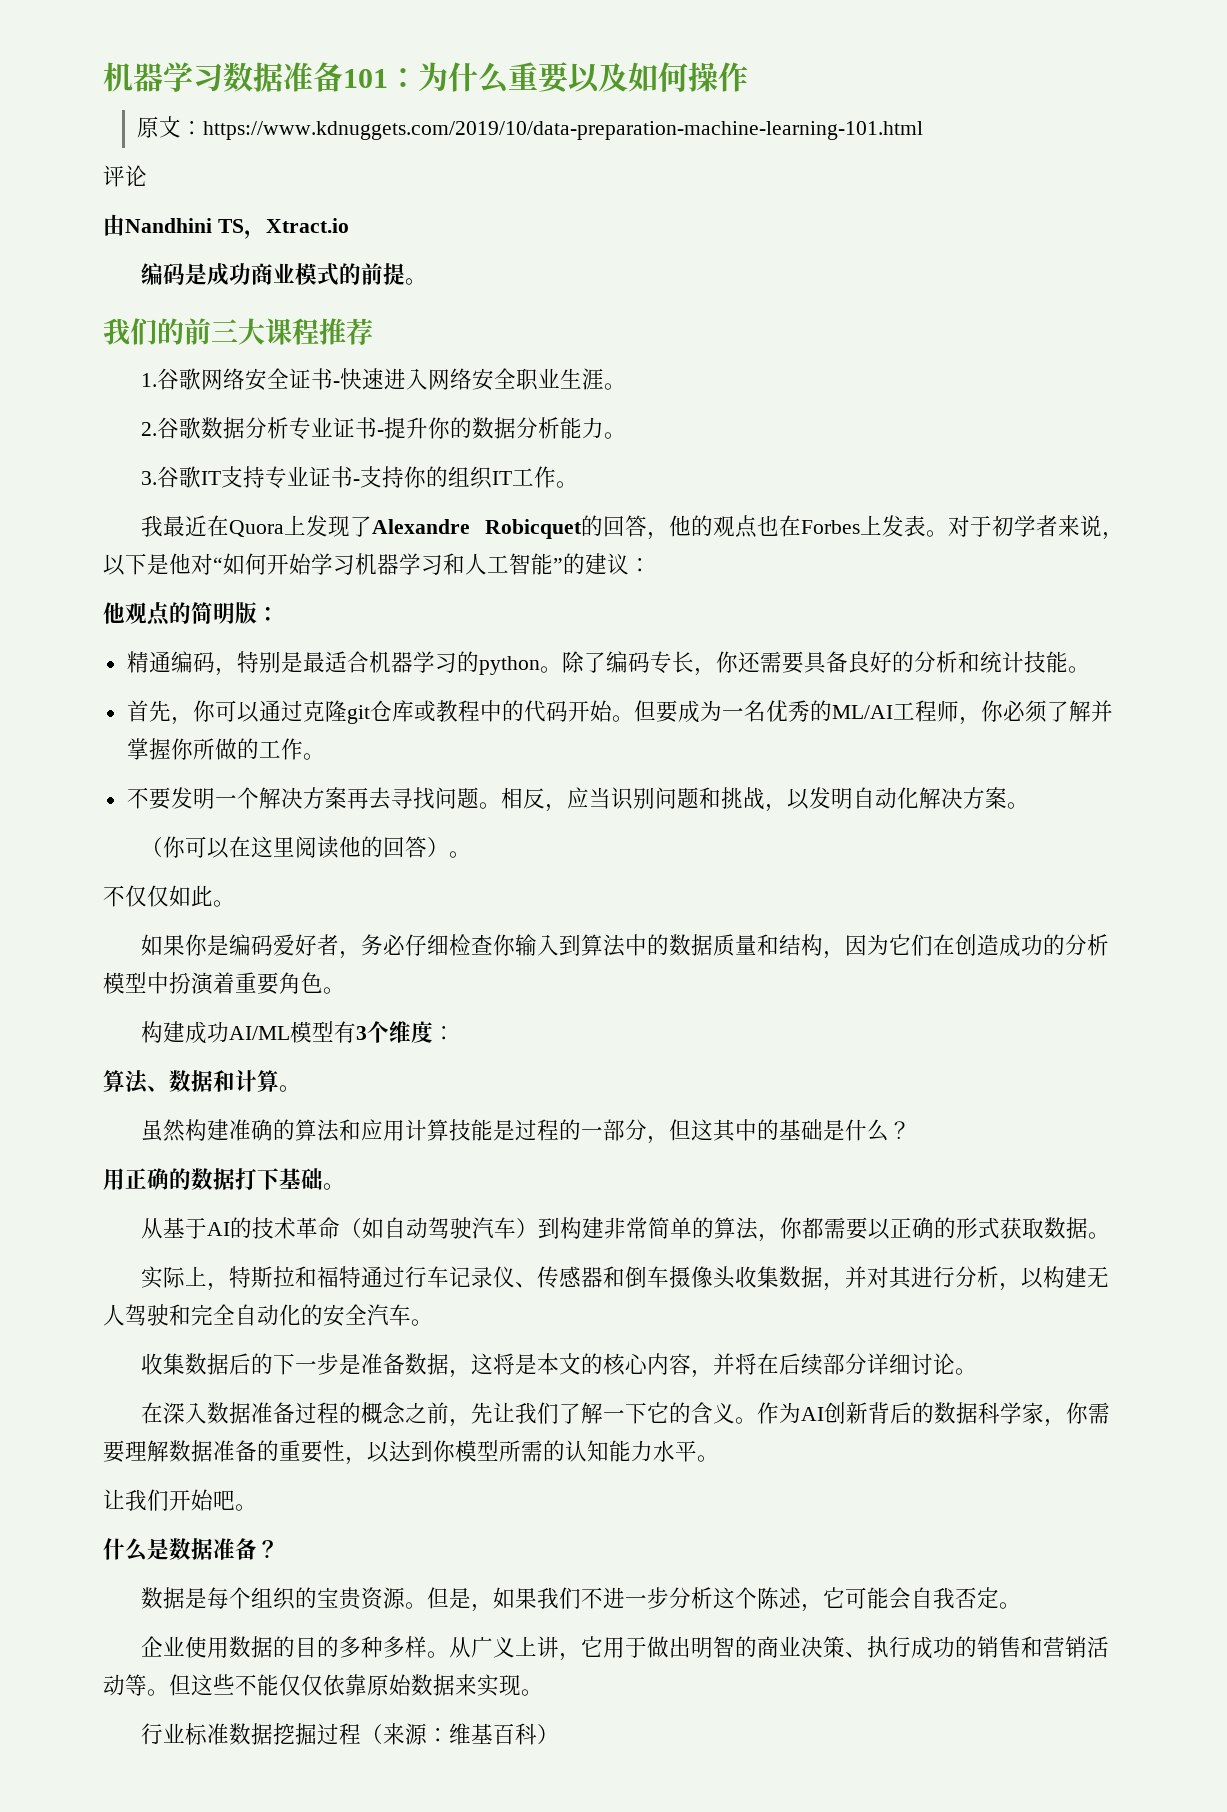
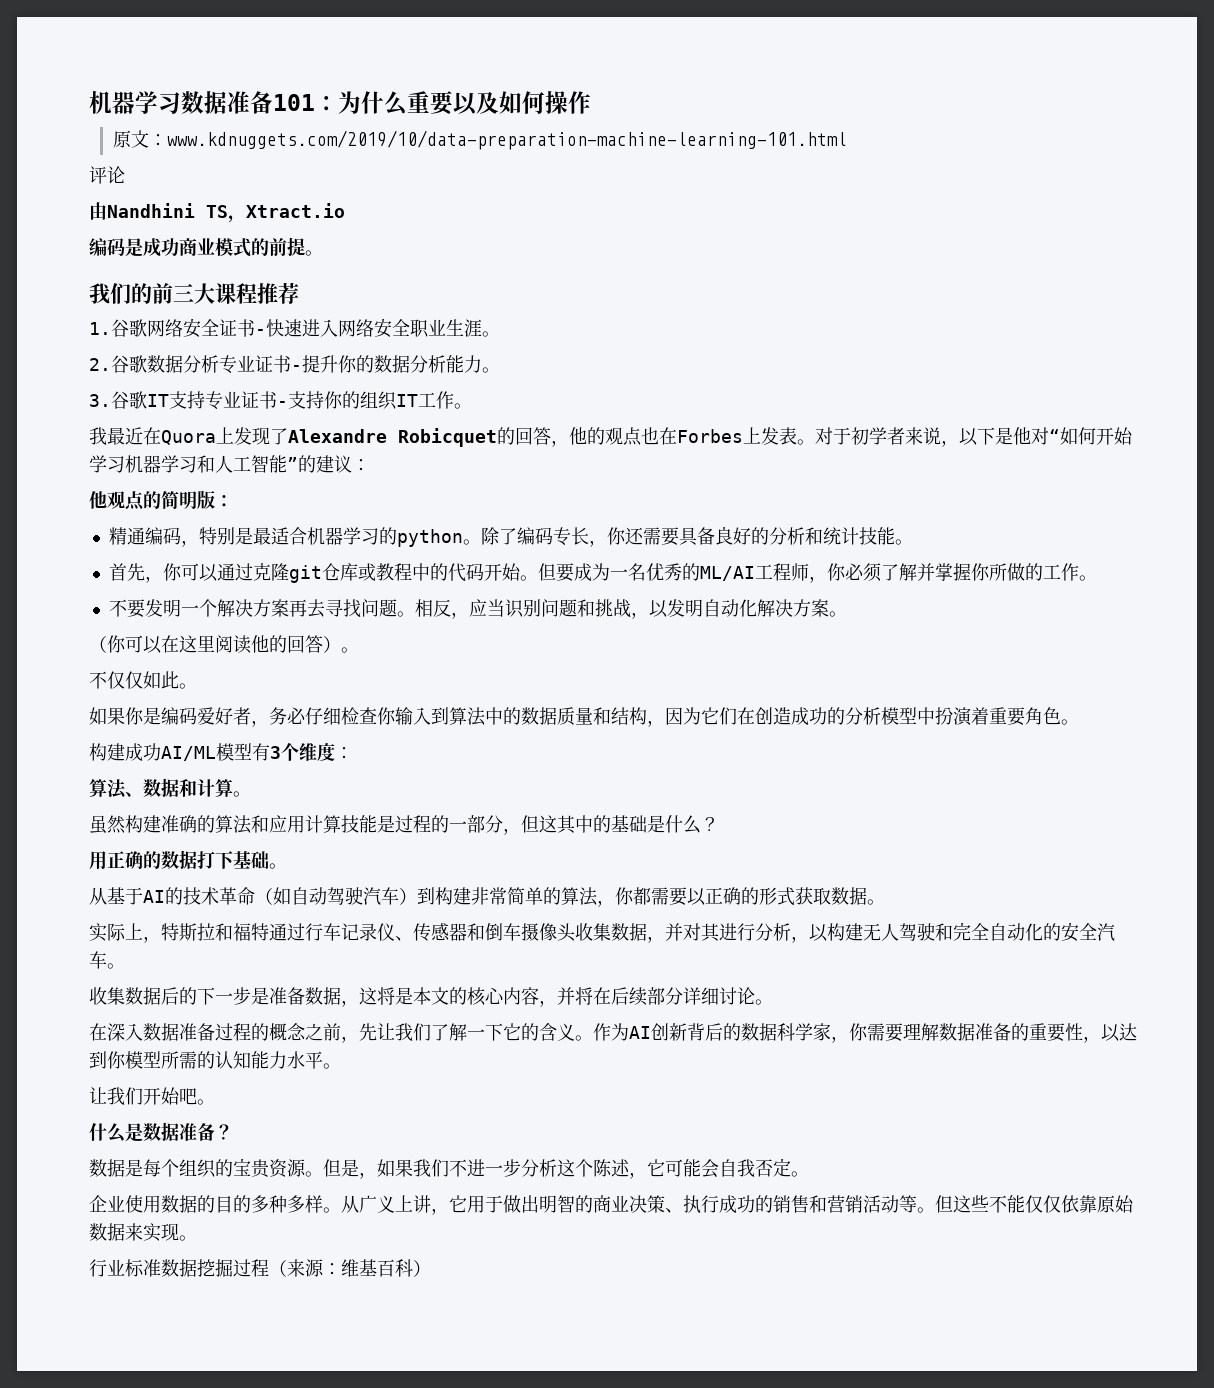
[202,121,923,140] https://www.kdnuggets.com/2019/10/data-preparation-machine-learning-101.html -> [166,130,847,150] www.kdnuggets.com/2019/10/data-preparation-machine-learning-101.html

